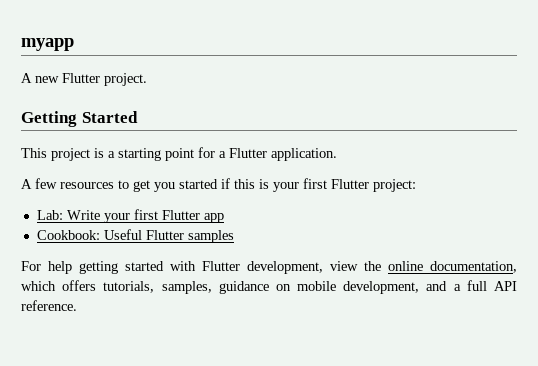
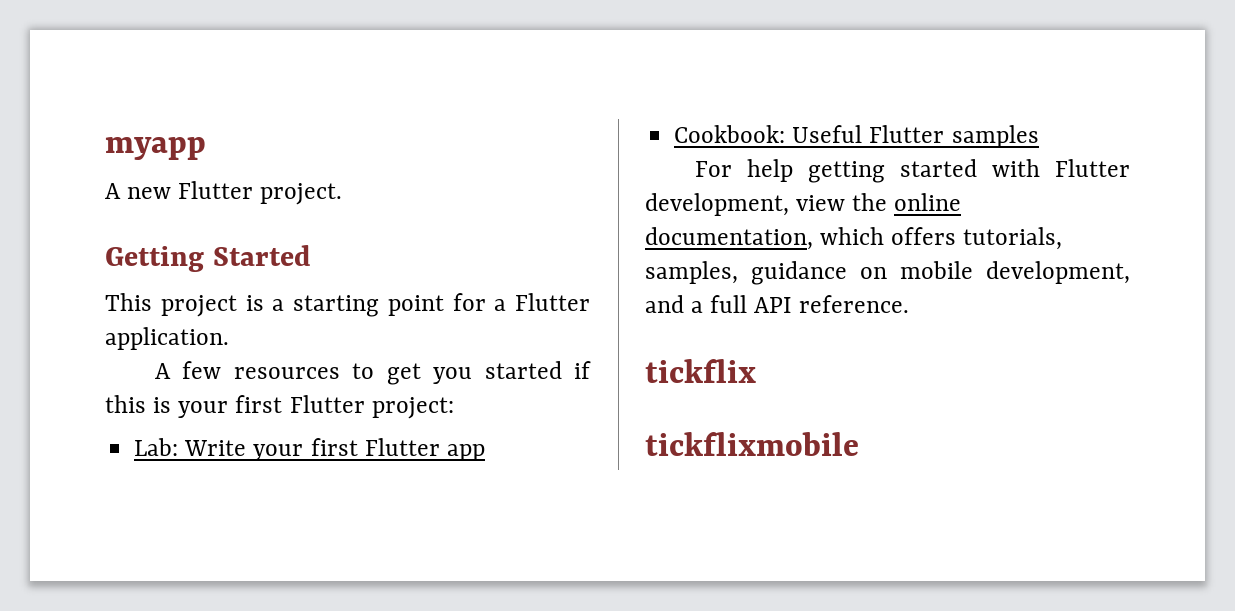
(77, 305) none -> [645,359,756,383] [645,432,859,456] // tickflix // tickflixmobile

